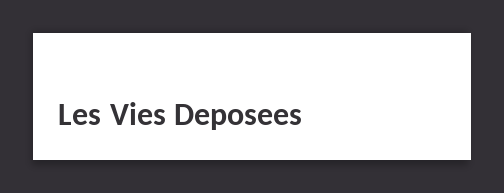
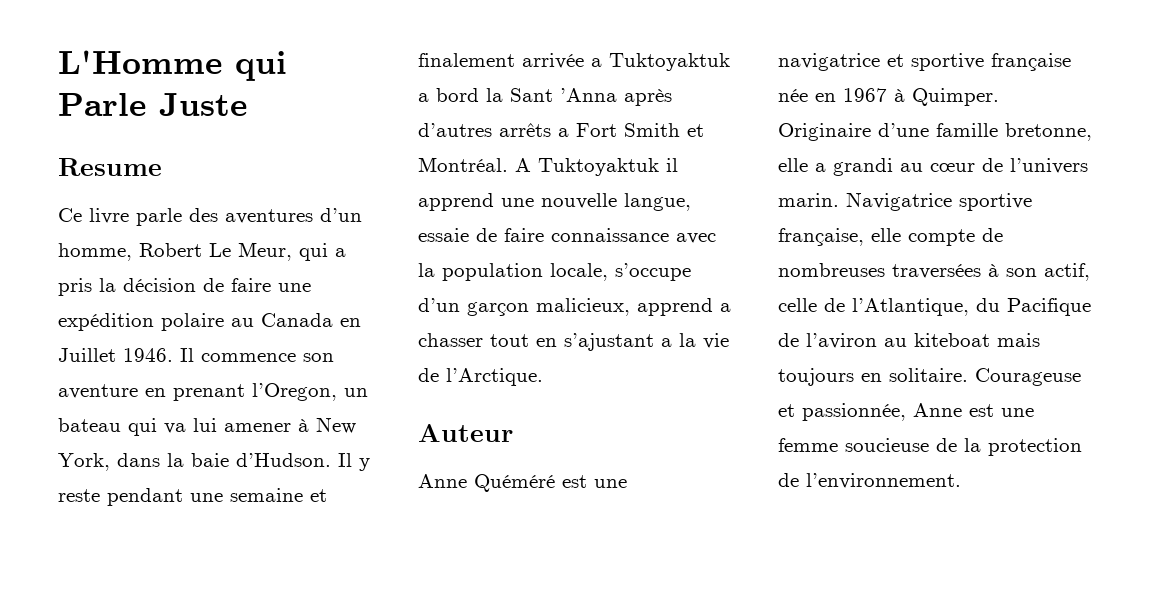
[58,102,303,130] Les Vies Deposees -> [58,50,287,81] [58,93,247,116] [58,158,162,176] [58,208,362,226] [58,242,346,261] [58,278,311,296] [58,313,361,331] [58,348,334,362] [58,383,368,401] [58,417,356,436] [58,453,370,471] [58,488,327,506] [418,53,730,71] [418,88,672,106] [418,123,704,137] [418,157,678,176] [418,193,691,211] [418,228,716,244] [418,263,691,281] [418,298,731,316] [418,333,729,351] [418,368,543,386] [418,424,513,442] [418,474,627,492] [778,53,1071,71] [778,88,999,106] [778,123,1092,141] [778,158,1088,176] [778,192,1032,211] [778,228,1003,246] [778,263,1090,281] [778,298,1091,316] [778,333,1040,349] [778,368,1081,386] [778,403,1034,421] [778,438,1082,456] [778,473,961,489] L'Homme qui Parle Juste // Resume // Ce livre parle des aventures d’un homme, Robert Le Meur, qui a pris la décision de faire une expédition polaire au Canada en Juillet 1946. Il commence son aventure en prenant l’Oregon, un bateau qui va lui amener à New York, dans la baie d’Hudson. Il y reste pendant une semaine et finalement arrivée a Tuktoyaktuk a bord la Sant ’Anna après d’autres arrêts a Fort Smith et Montréal. A Tuktoyaktuk il apprend une nouvelle langue, essaie de faire connaissance avec la population locale, s’occupe d’un garçon malicieux, apprend a chasser tout en s’ajustant a la vie de l’Arctique. // Auteur // Anne Quéméré est une navigatrice et sportive française née en 1967 à Quimper. Originaire d’une famille bretonne, elle a grandi au cœur de l’univers marin. Navigatrice sportive française, elle compte de nombreuses traversées à son actif, celle de l’Atlantique, du Pacifique de l’aviron au kiteboat mais toujours en solitaire. Courageuse et passionnée, Anne est une femme soucieuse de la protection de l’environnement.

